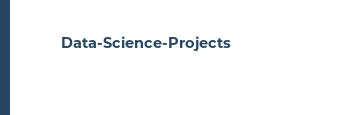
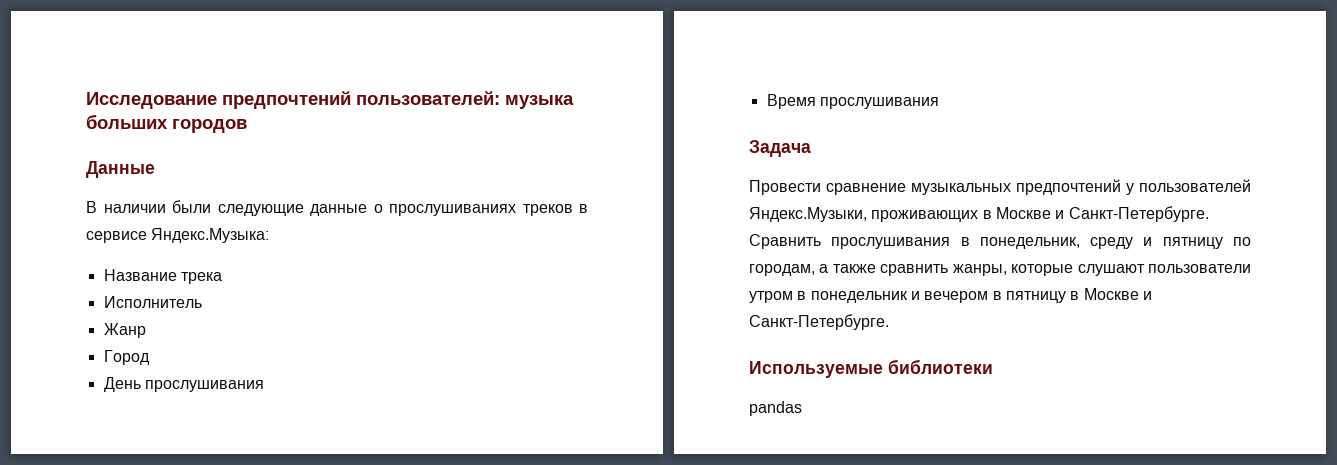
[61,36,231,51] Data-Science-Projects -> [86,91,574,109] [86,114,247,133] [86,161,155,178] [86,200,588,216] [86,228,270,243] [103,269,222,284] [103,296,202,308] [103,323,146,338] [103,350,150,365] [103,377,264,392] [766,94,939,109] [749,140,811,157] [749,179,1251,195] [749,206,1209,222] [749,234,1251,249] [749,264,1251,276] [749,288,1152,303] [749,314,889,330] [749,359,993,378] [749,401,802,416] Исследование предпочтений пользователей: музыка больших городов // Данные // В наличии были следующие данные о прослушиваниях треков в сервисе Яндекс.Музыка: // Название трека // Исполнитель // Жанр // Город // День прослушивания // Время прослушивания // Задача // Провести сравнение музыкальных предпочтений у пользователей Яндекс.Музыки, проживающих в Москве и Санкт-Петербурге. Сравнить прослушивания в понедельник, среду и пятницу по городам, а также сравнить жанры, которые слушают пользователи утром в понедельник и вечером в пятницу в Москве и Санкт-Петербурге. // Используемые библиотеки // pandas

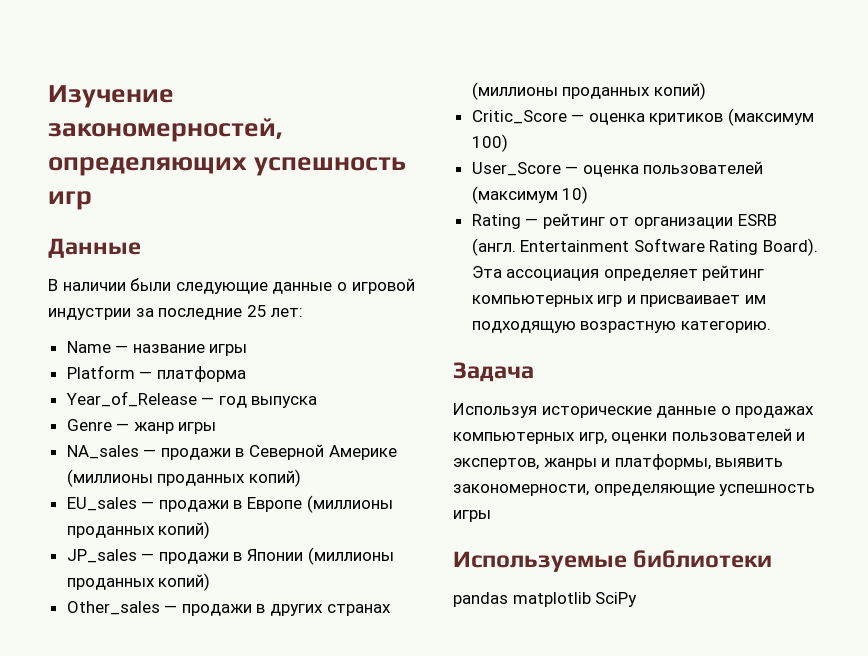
[86,91,574,109] [86,114,247,133] Исследование предпочтений пользователей: музыка больших городов -> [48,85,174,108] [48,118,283,142] [48,157,407,176] [48,191,92,210] Изучение закономерностей, определяющих успешность игр
[389,204,588,216] [86,228,270,243] [103,269,222,284] [103,296,202,308] [103,323,146,338] [103,350,150,365] [103,377,264,392] [766,94,939,109] [749,140,811,157] [749,179,1251,195] [749,206,1209,222] [749,234,1251,249] [749,264,1251,276] [749,288,1152,303] [749,314,889,330] прослушиваниях треков в сервисе Яндекс.Музыка: // Название трека // Исполнитель // Жанр // Город // День прослушивания // Время прослушивания // Задача // Провести сравнение музыкальных предпочтений у пользователей Яндекс.Музыки, проживающих в Москве и Санкт-Петербурге. Сравнить прослушивания в понедельник, среду и пятницу по городам, а также сравнить жанры, которые слушают пользователи утром в понедельник и вечером в пятницу в Москве и Санкт-Петербурге. -> [351,278,415,294] [48,305,304,320] [66,341,248,356] [66,365,246,382] [65,391,318,408] [66,419,217,434] [66,444,397,460] [66,469,301,487] [66,495,393,513] [66,521,211,539] [66,547,394,565] [66,573,211,591] [66,601,391,616] [471,82,706,100] [471,108,815,126] [471,134,508,152] [471,161,764,177] [471,186,589,204] [471,213,777,229] [471,238,819,256] [471,265,765,281] [471,295,767,307] [471,321,771,333] [453,362,534,382] [453,403,815,418] [453,428,806,444] [453,454,784,470] [453,484,816,496] [453,510,491,522] игровой индустрии за последние 25 лет: // Name — название игры // Platform — платформа // Year_of_Release — год выпуска // Genre — жанр игры // NA_sales — продажи в Северной Америке (миллионы проданных копий) // EU_sales — продажи в Европе (миллионы проданных копий) // JP_sales — продажи в Японии (миллионы проданных копий) // Other_sales — продажи в других странах (миллионы проданных копий) // Critic_Score — оценка критиков (максимум 100) // User_Score — оценка пользователей (максимум 10) // Rating — рейтинг от организации ESRB (англ. Entertainment Software Rating Board). Эта ассоциация определяет рейтинг компьютерных игр и присваивает им подходящую возрастную категорию. // Задача // Используя исторические данные о продажах компьютерных игр, оценки пользователей и экспертов, жанры и платформы, выявить закономерности, определяющие успешность игры
(802, 408) none -> [512,592,638,607] matplotlib SciPy

